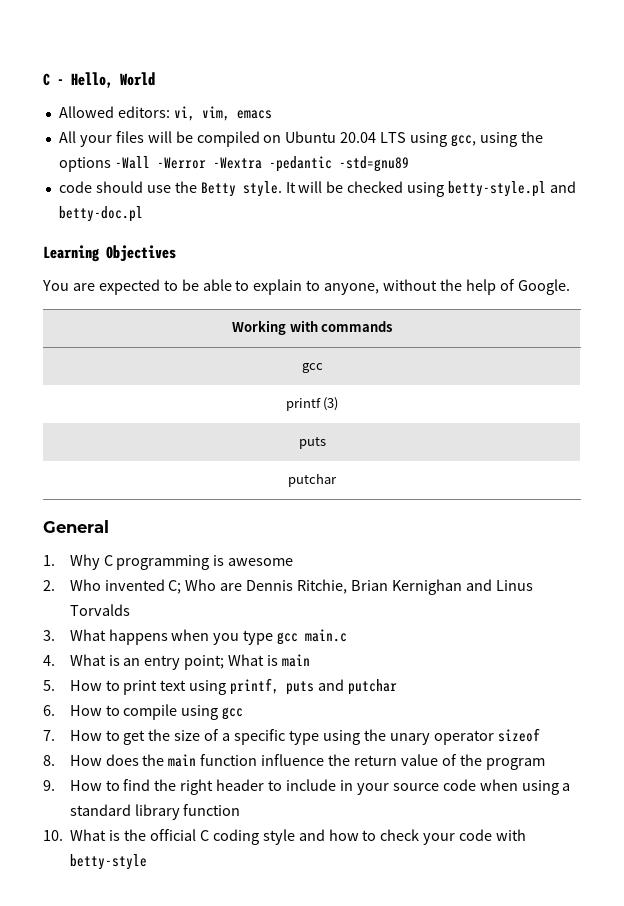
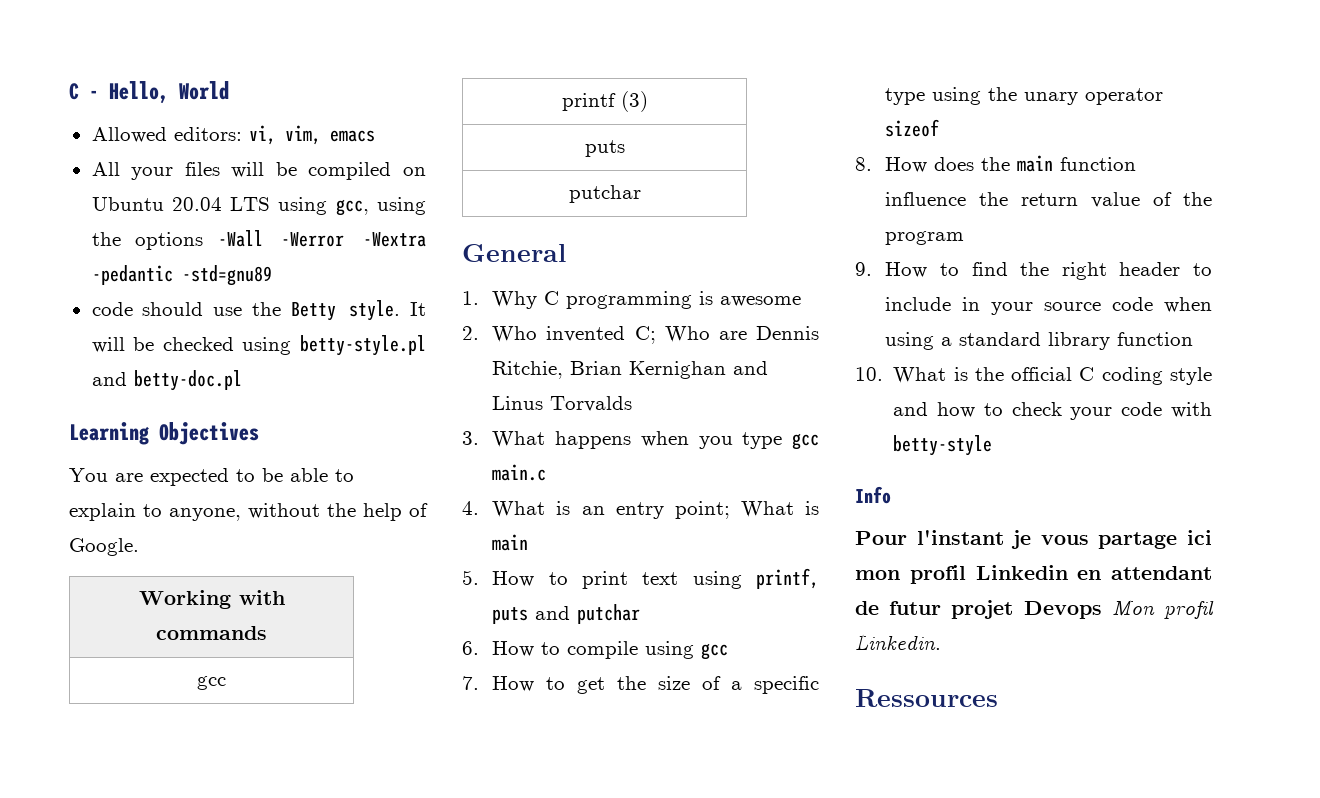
(148, 862) none -> [855,486,891,504] [855,530,1212,549] [855,565,1212,584] [855,600,1214,619] [855,634,941,651] [855,689,998,707] // Info // Pour l'instant je vous partage ici mon profil Linkedin en attendant de futur projet Devops Mon profil Linkedin. // Ressources

